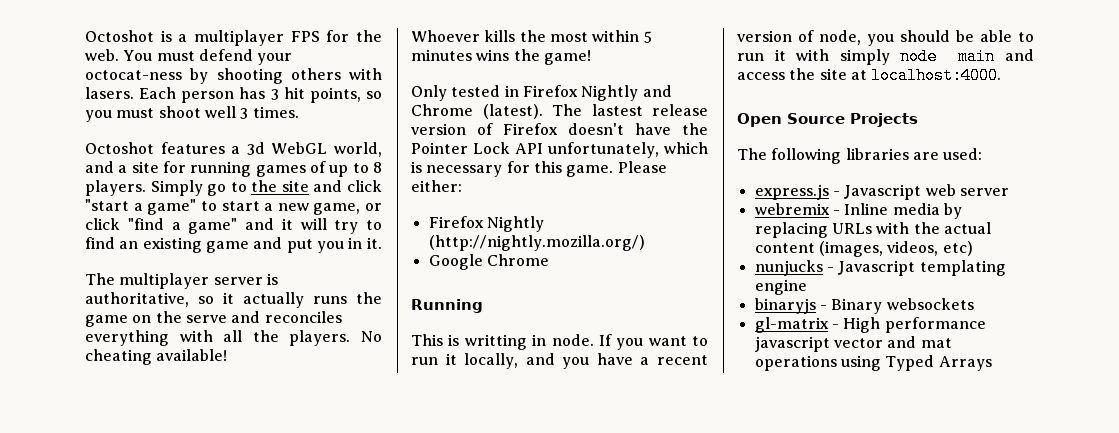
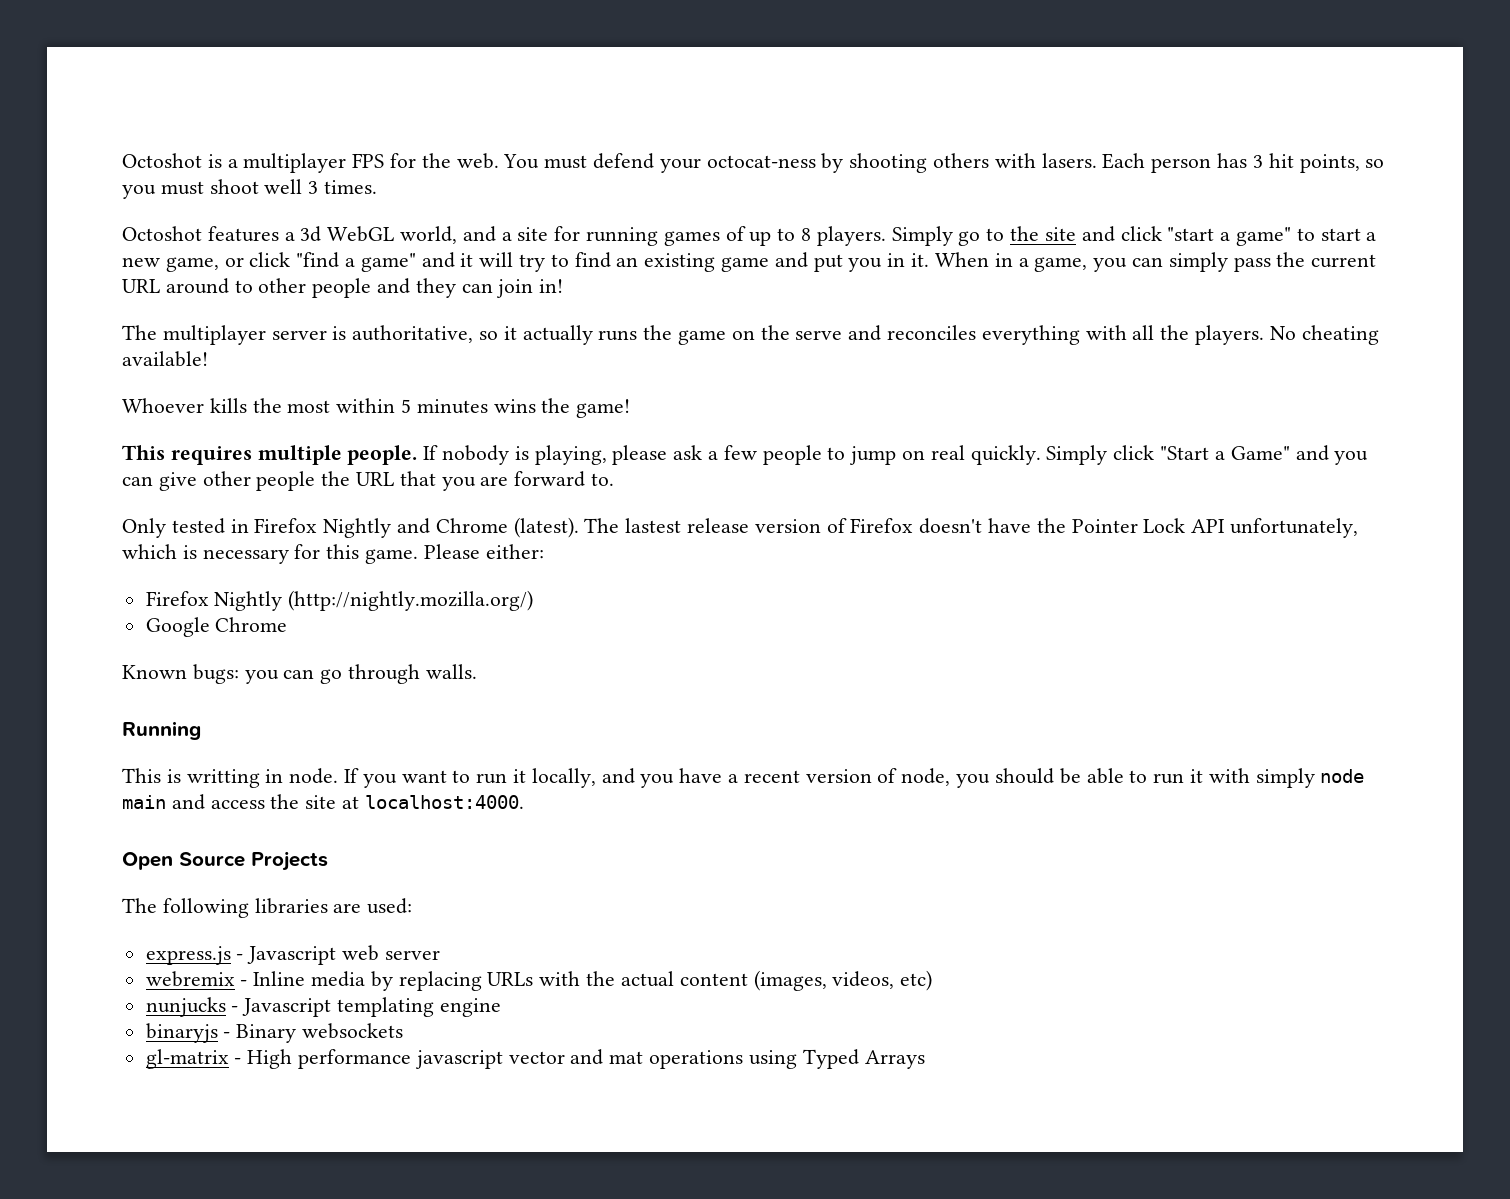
(382, 243) none -> [934,252,1377,272] [122,278,564,298] When in a game, you can simply pass the current URL around to other people and they can join in!
(591, 57) none -> [122,445,1369,465] [122,471,615,491] // This requires multiple people. If nobody is playing, please ask a few people to jump on real quickly. Simply click "Start a Game" and you can give other people the URL that you are forward to.
(549, 260) none -> [122,664,477,684] // Known bugs: you can go through walls.

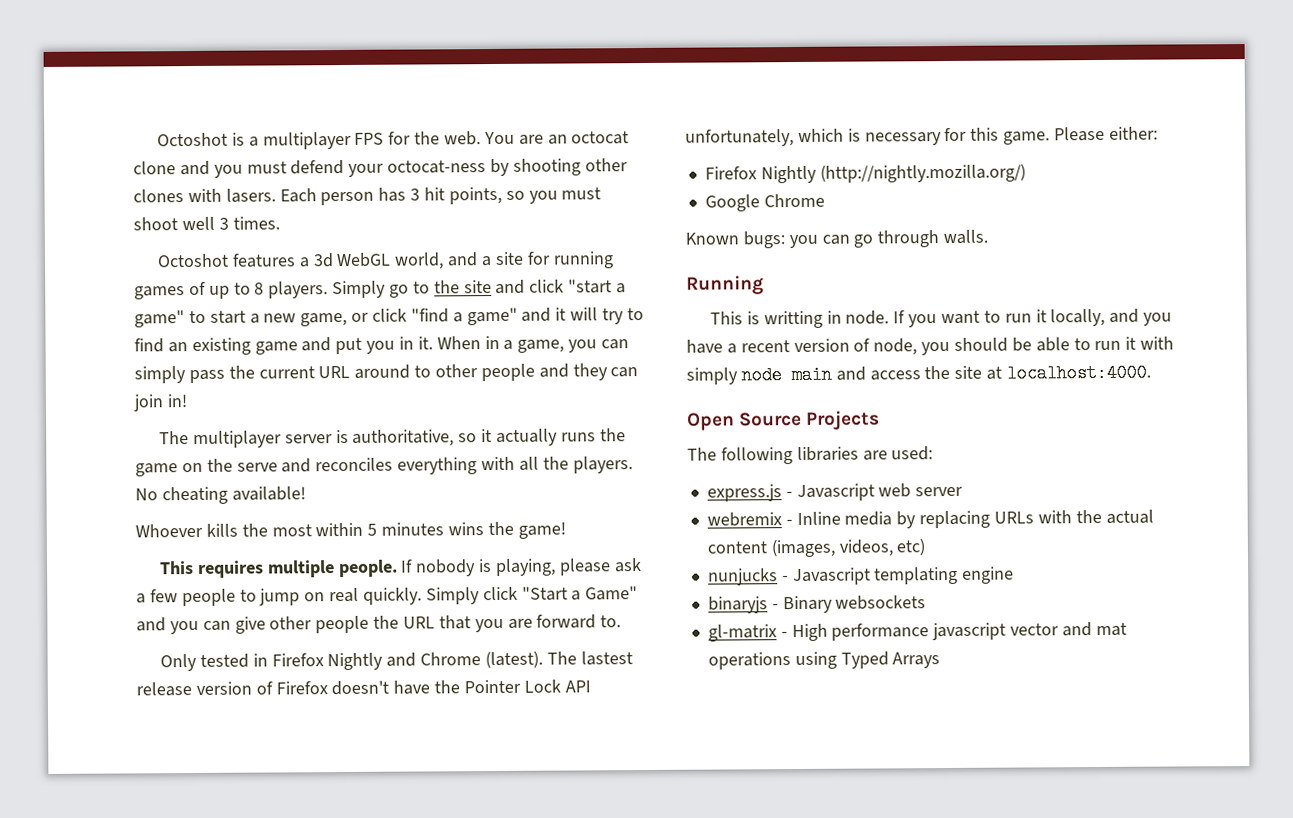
(540, 161) none -> [518,131,630,145] [133,160,243,178] are an octocat clone and you
[933,153,990,168] others -> [584,158,628,172] [133,189,184,203] other clones

